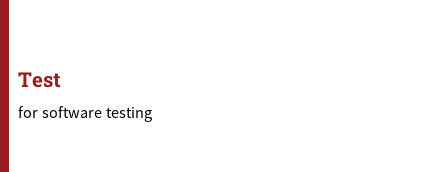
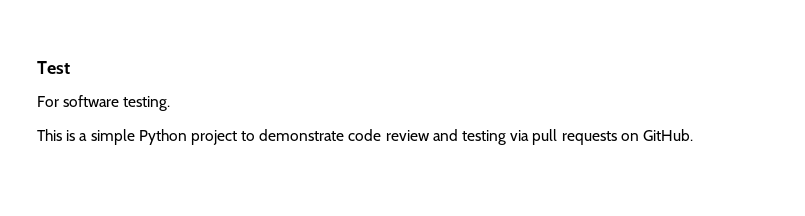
[18,106,152,122] for software testing -> [37,95,171,111] [37,129,693,145] For software testing. // This is a simple Python project to demonstrate code review and testing via pull requests on GitHub.

